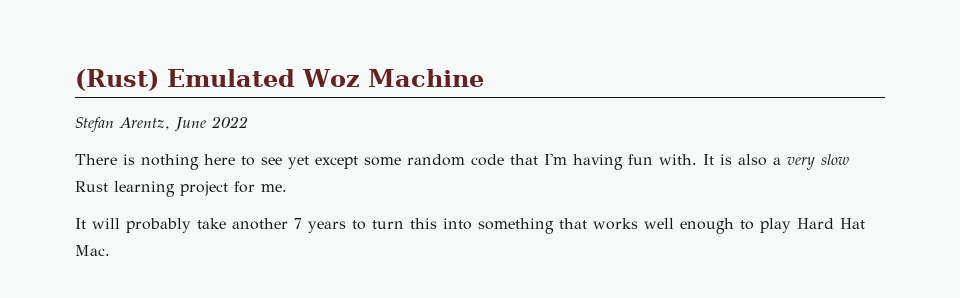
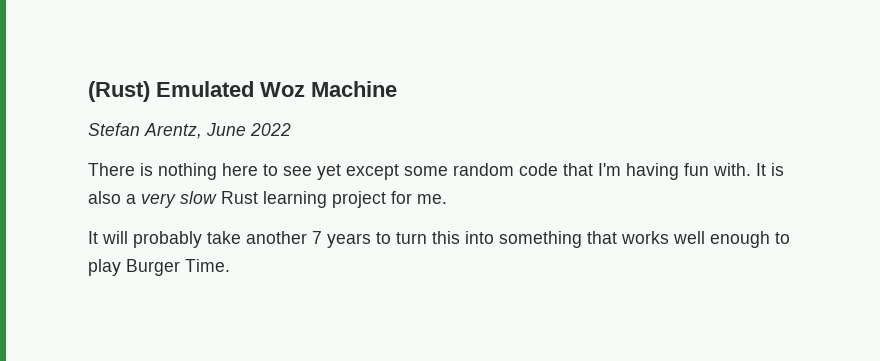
[797,218,865,229] [75,245,110,256] Hard Hat Mac. -> [126,259,230,276] Burger Time.

